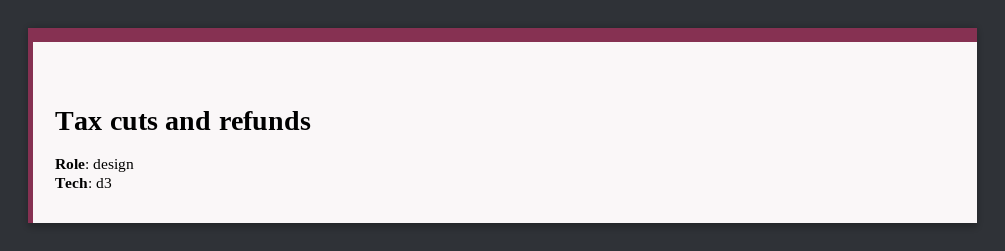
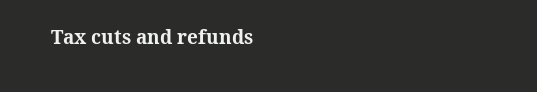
[55,159,135,172] [55,178,113,188] // Role: design // Tech: d3 -> (254, 36) none

